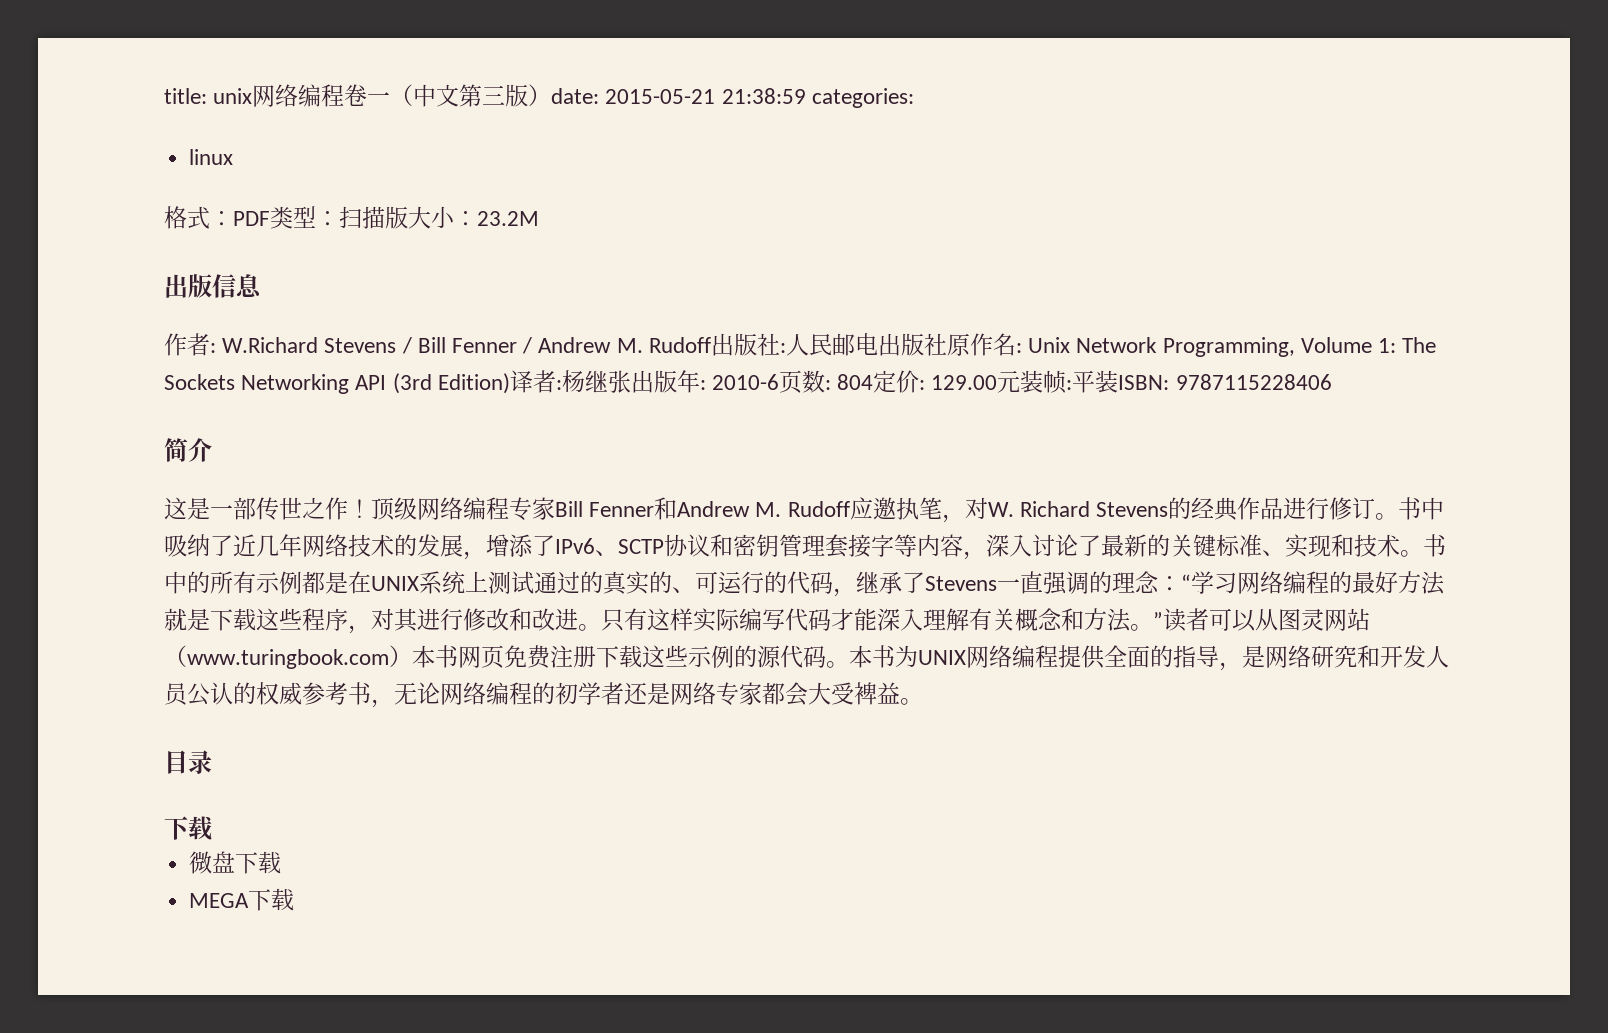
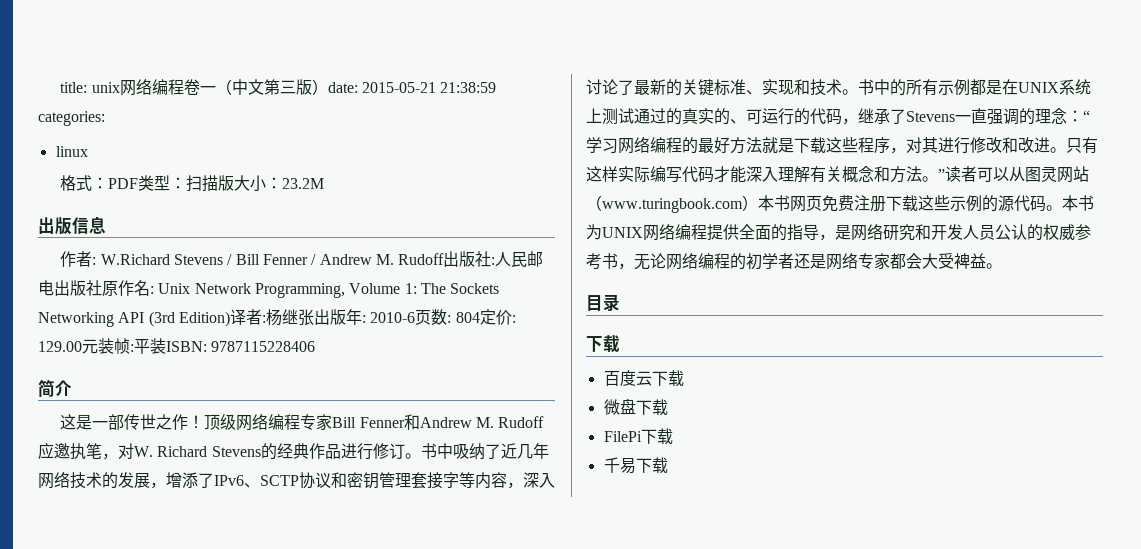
(213, 828) none -> [603,370,684,387] // 百度云下载
[189,888,295,911] MEGA下载 -> [603,428,673,445] [603,457,668,474] FilePi下载 // 千易下载

